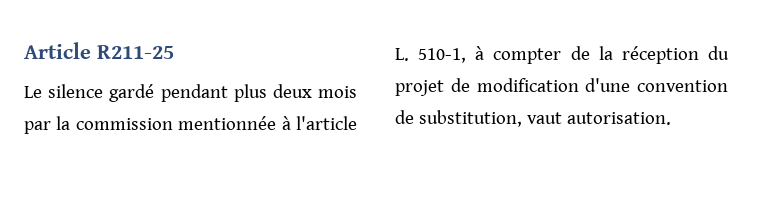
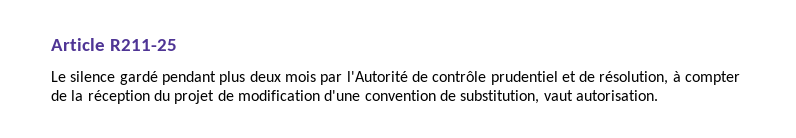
[56,116,357,130] [395,48,467,63] la commission mentionnée à l'article L. 510-1, -> [346,71,669,85] l'Autorité de contrôle prudentiel et de résolution,

